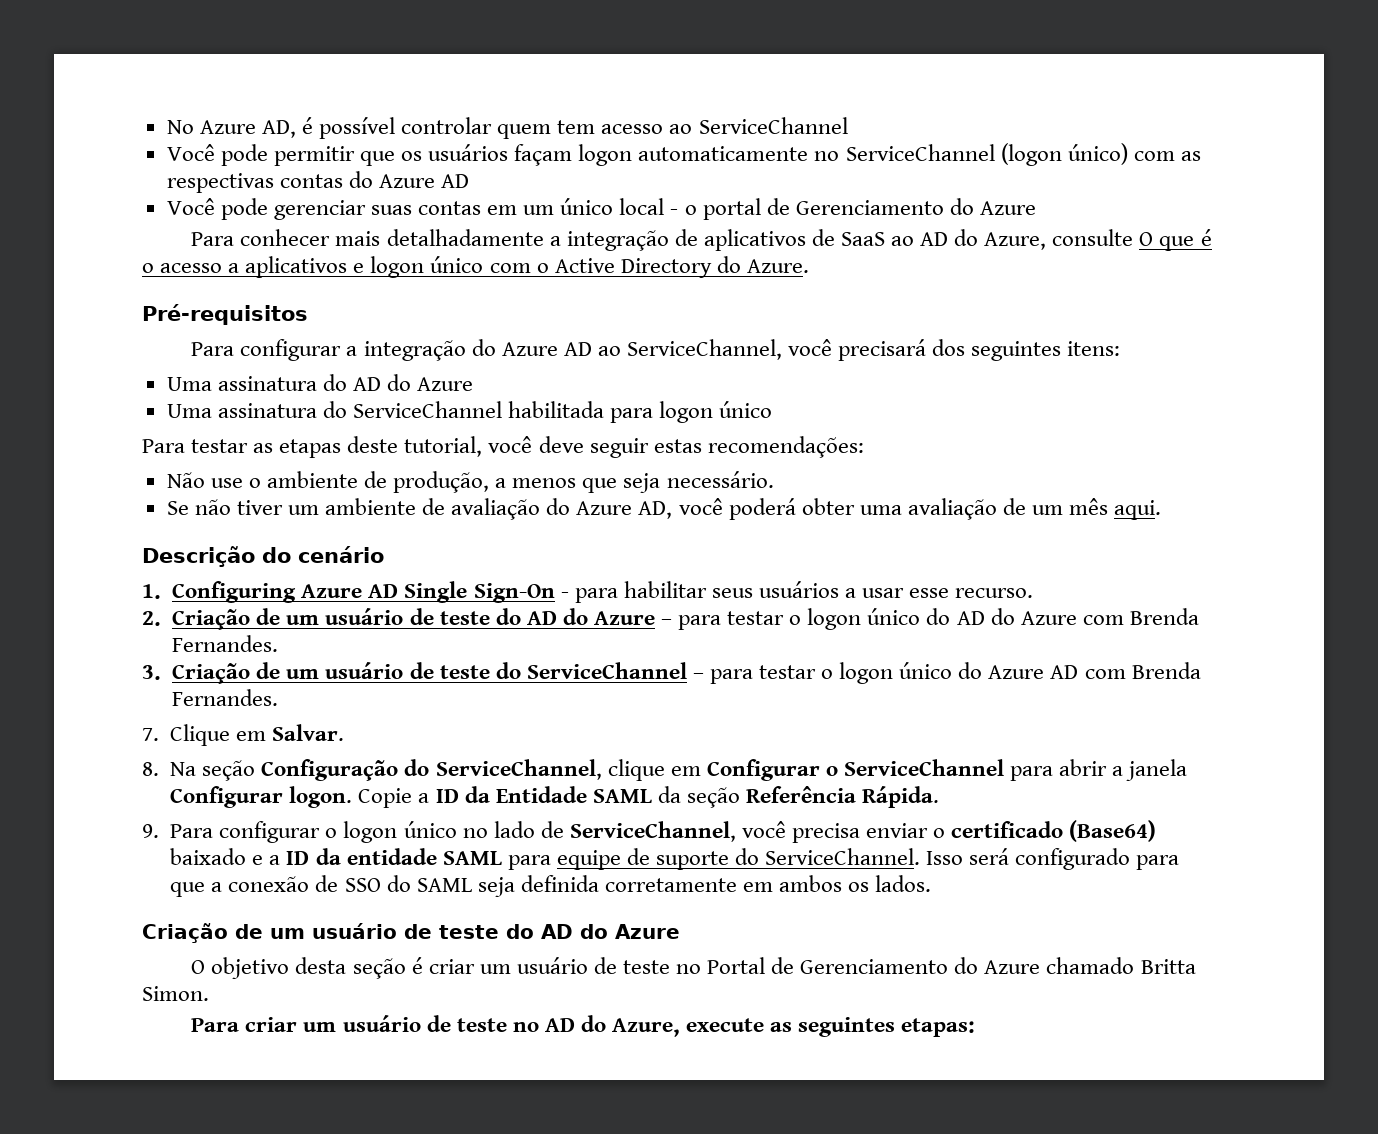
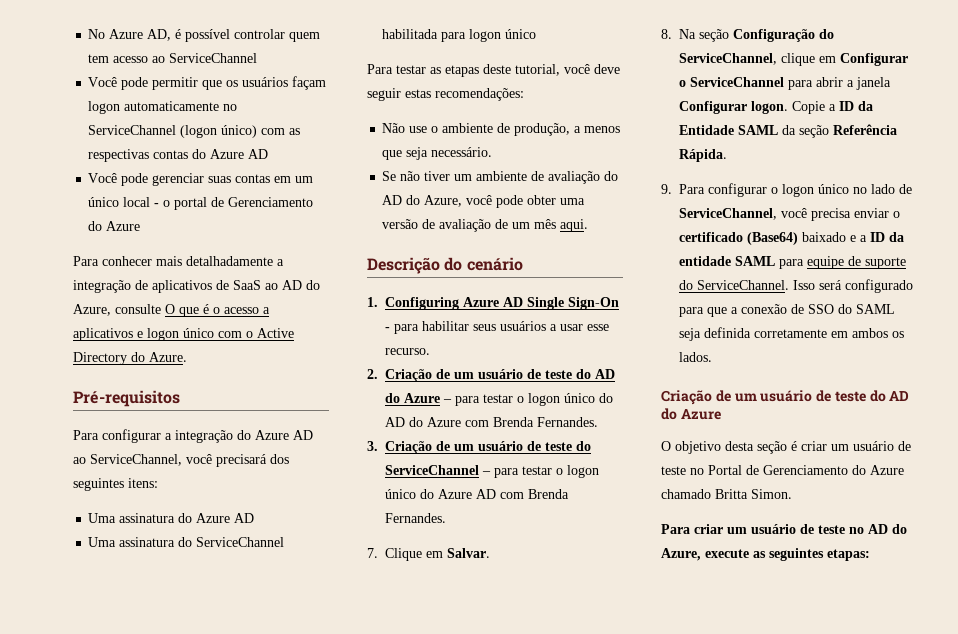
[352,374,474,391] AD do Azure -> [196,513,255,523] Azure AD
[576,498,902,520] Azure AD, você poderá obter uma -> [382,195,586,208] [382,219,436,229] AD do Azure, você pode obter uma versão de

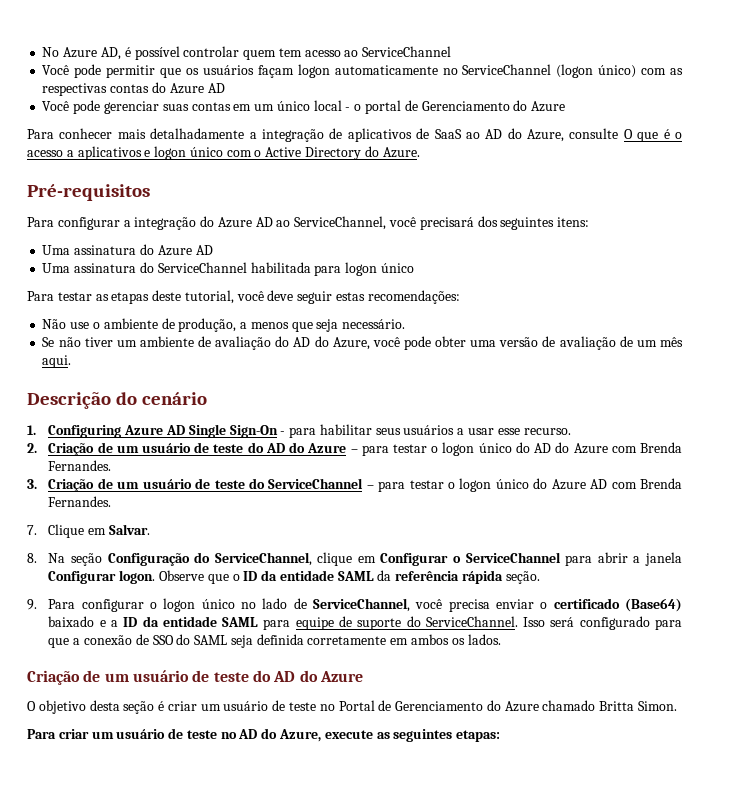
[792,101,873,114] [679,125,734,135] Copie a ID da Entidade -> [158,570,334,584] Observe que o ID da entidade
[799,124,897,138] [679,149,727,162] seção Referência Rápida. -> [395,570,540,584] referência rápida seção.

